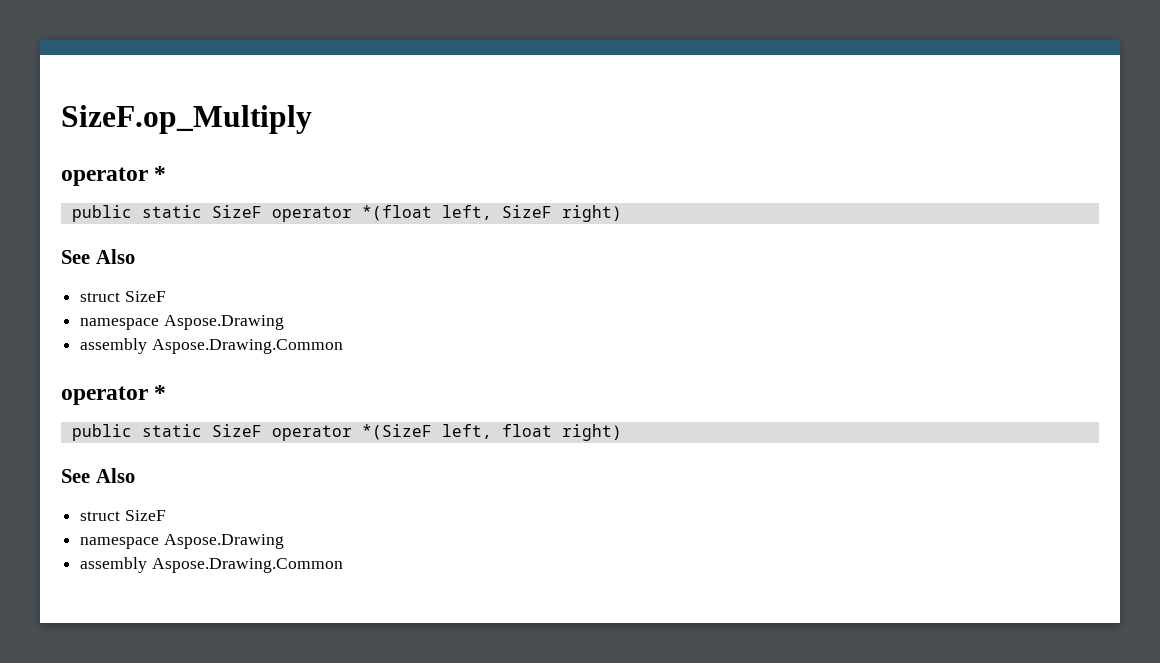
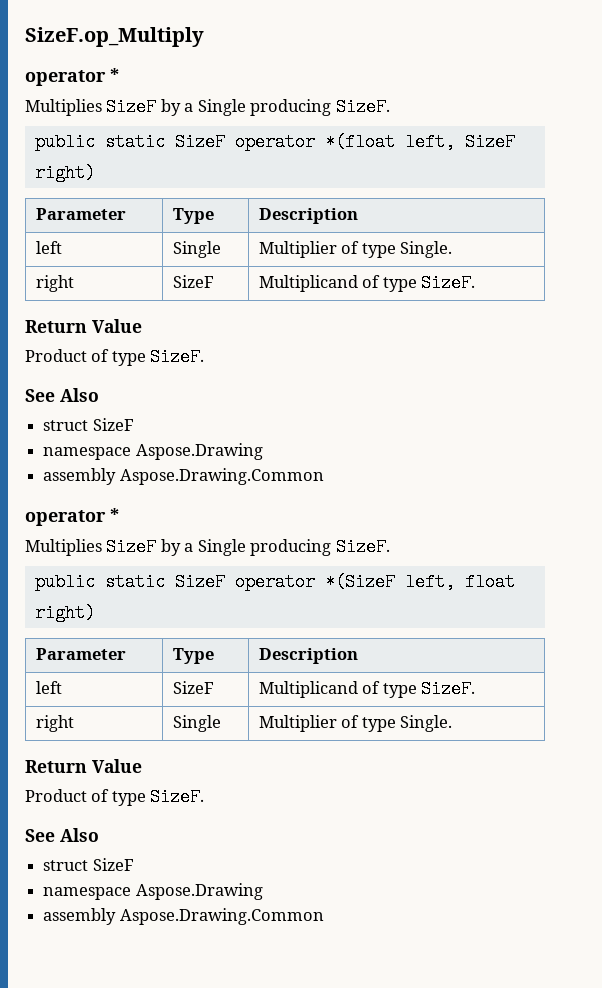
(167, 173) none -> [25,98,390,116] // Multiplies SizeF by a Single producing SizeF.
(622, 213) none -> [35,208,126,220] [172,208,214,224] [258,208,358,224] [35,241,62,254] [172,241,221,258] [258,241,453,258] [35,275,74,292] [172,275,214,288] [258,274,476,292] [25,319,142,333] [25,348,205,366] // Parameter | Type | Description // left | Single | Multiplier of type Single. // right | SizeF | Multiplicand of type SizeF. // Return Value // Product of type SizeF.
(167, 392) none -> [25,538,390,556] // Multiplies SizeF by a Single producing SizeF.
(622, 432) none -> [35,648,126,660] [172,648,214,664] [258,648,358,664] [35,681,62,694] [172,681,214,694] [258,680,476,698] [35,715,74,732] [172,715,221,732] [258,715,453,732] [25,759,142,773] [25,788,205,806] // Parameter | Type | Description // left | SizeF | Multiplicand of type SizeF. // right | Single | Multiplier of type Single. // Return Value // Product of type SizeF.

